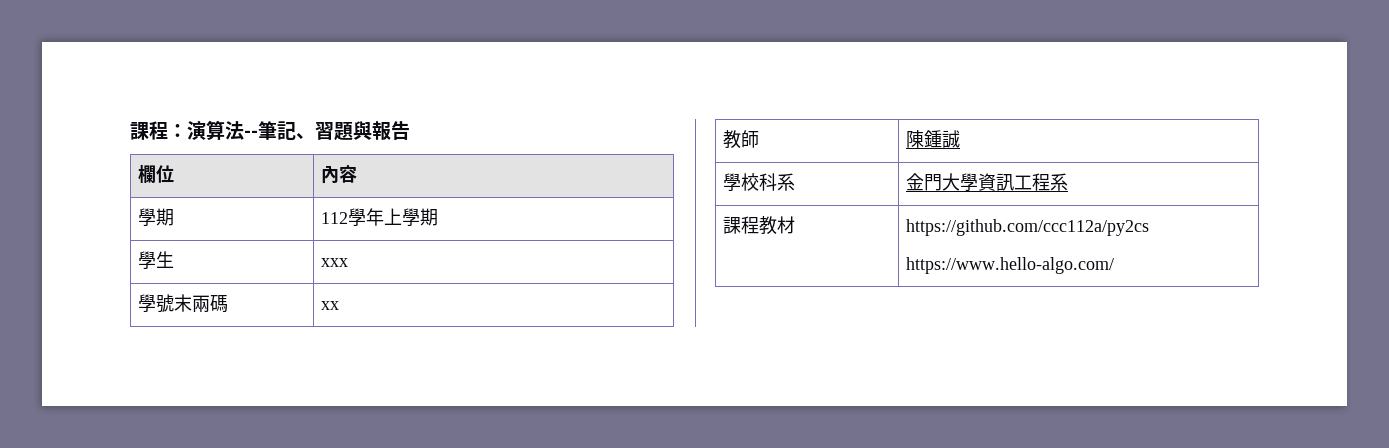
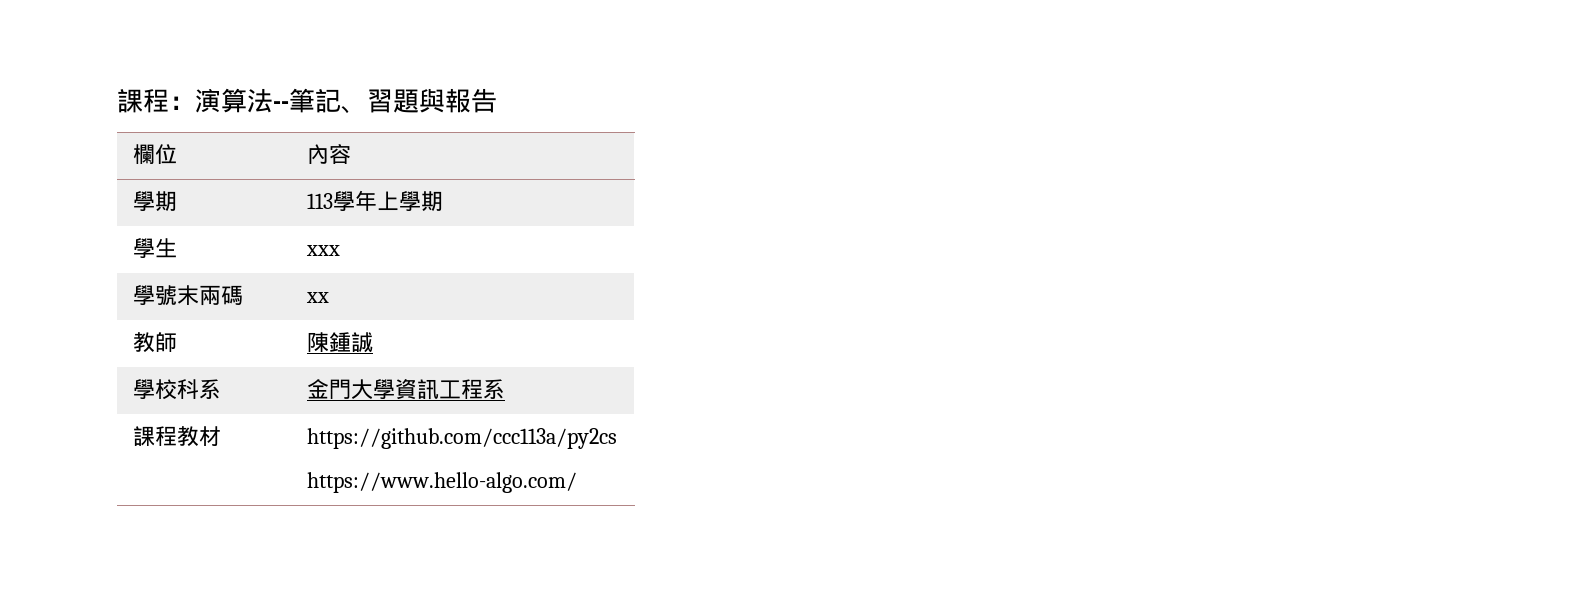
[321,212,349,224] 112 -> [307,193,334,209] 113
[906,219,1150,236] https://github.com/ccc112a/py2cs -> [307,428,618,449] https://github.com/ccc113a/py2cs

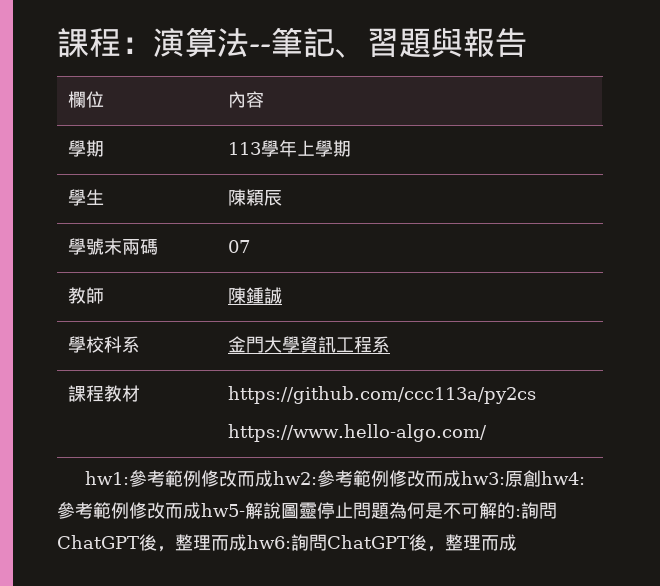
[306,245,341,256] xxx -> [227,189,282,206] 陳穎辰
[306,292,330,303] xx -> [227,240,250,253] 07
(578, 482) none -> [85,470,586,487] [57,502,557,519] [57,534,517,552] // hw1:參考範例修改而成hw2:參考範例修改而成hw3:原創hw4:參考範例修改而成hw5-解說圖靈停止問題為何是不可解的:詢問ChatGPT後，整理而成hw6:詢問ChatGPT後，整理而成

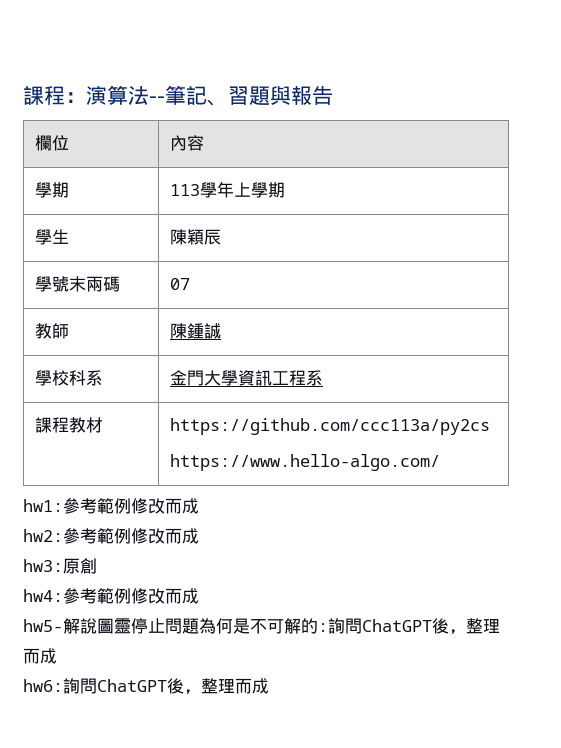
(274, 478) none -> (199, 506) //
(462, 478) none -> (199, 536) //
(542, 478) none -> (97, 566) //
(201, 510) none -> (199, 596) //
(247, 542) none -> (57, 656) //

